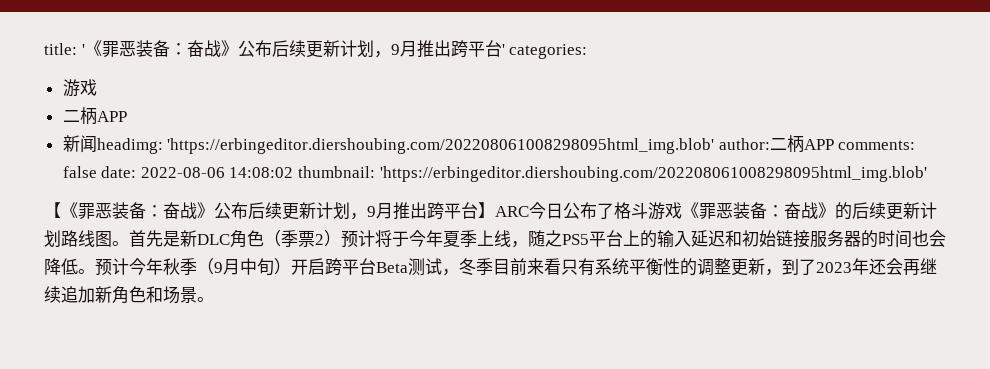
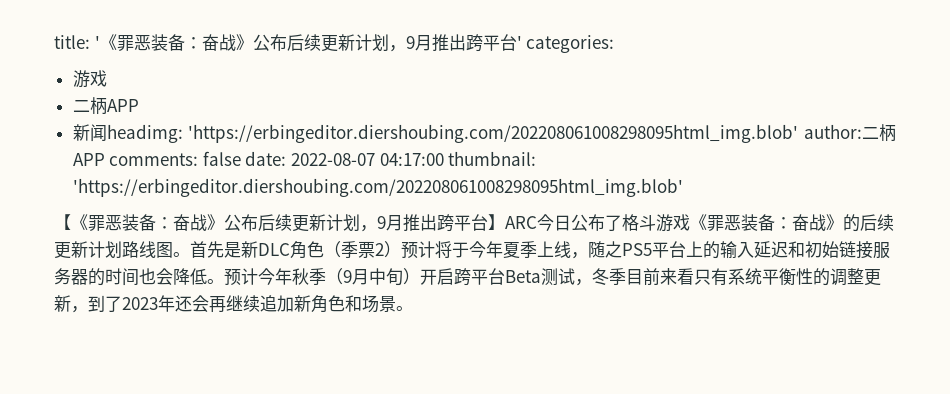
[140,167,294,178] 2022-08-06 14:08:02 -> [291,153,444,166] 2022-08-07 04:17:00

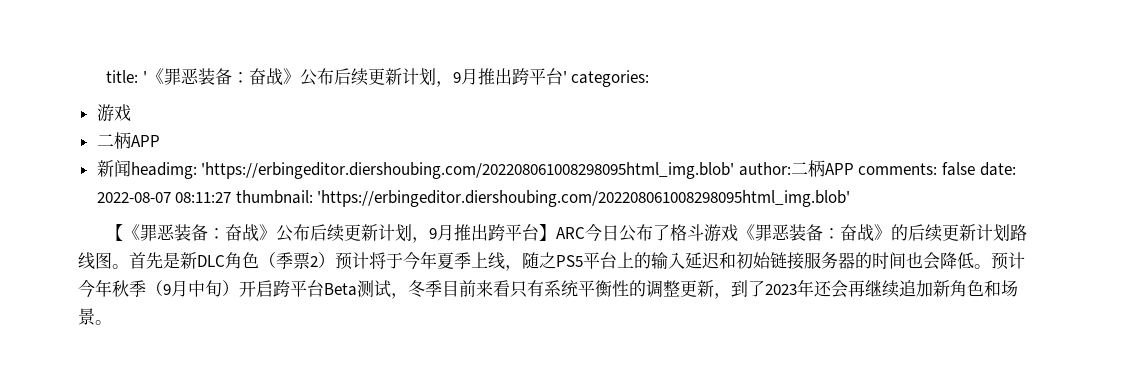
[379,153,444,166] 04:17:00 -> [175,192,232,203] 08:11:27

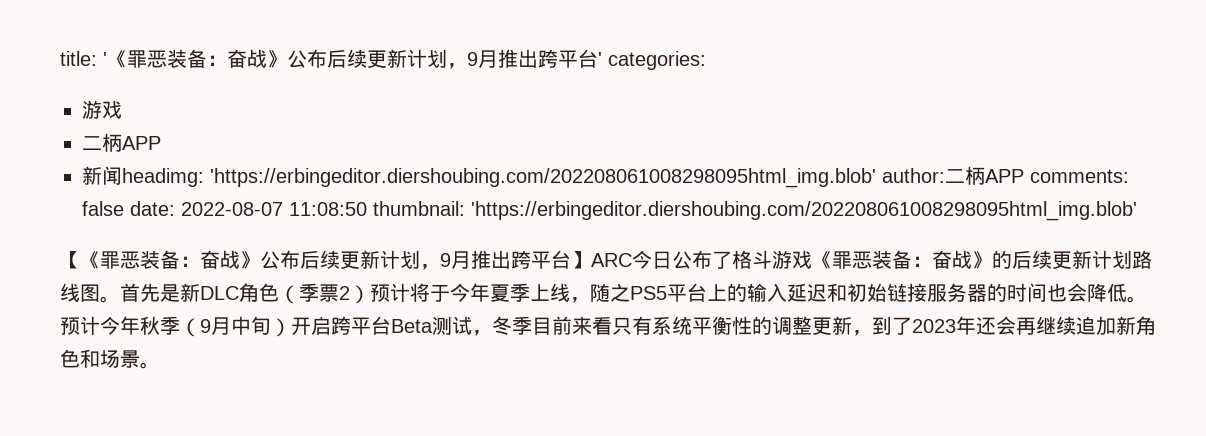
[175,192,232,203] 08:11:27 -> [289,202,367,216] 11:08:50

